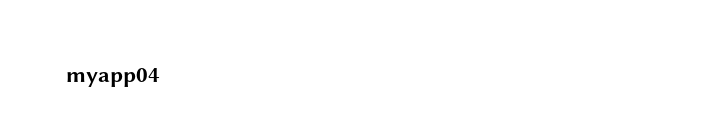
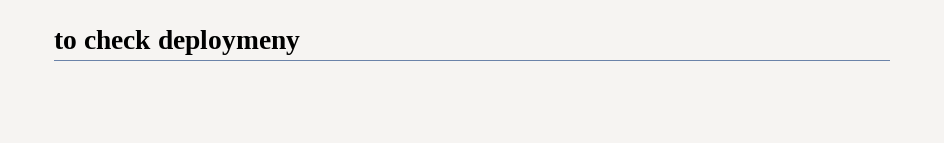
[66,68,160,87] myapp04 -> [54,30,300,55] to check deploymeny

